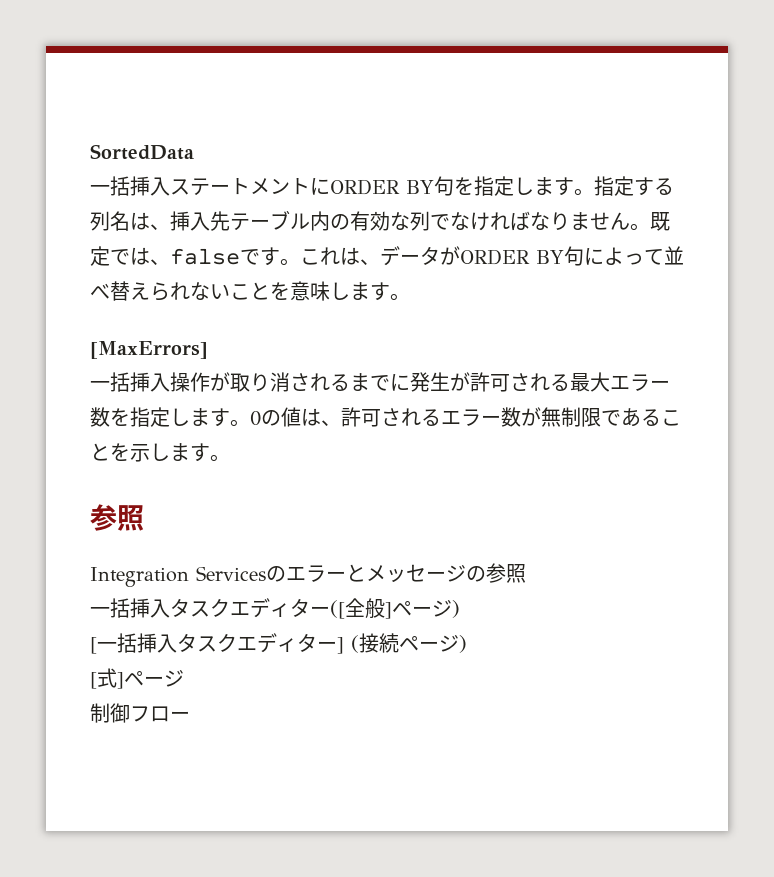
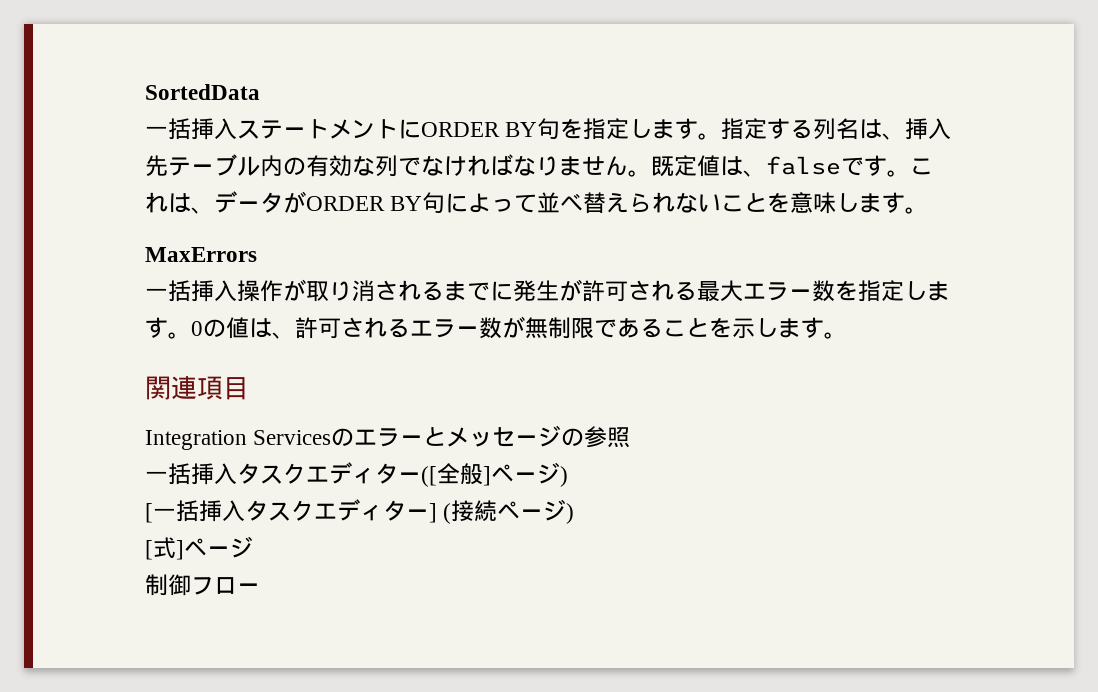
[110,249,130,265] で -> [697,155,720,177] 値
[90,341,208,359] [MaxErrors] -> [145,247,257,262] MaxErrors
[90,504,144,531] 参照 -> [145,375,249,400] 関連項目

